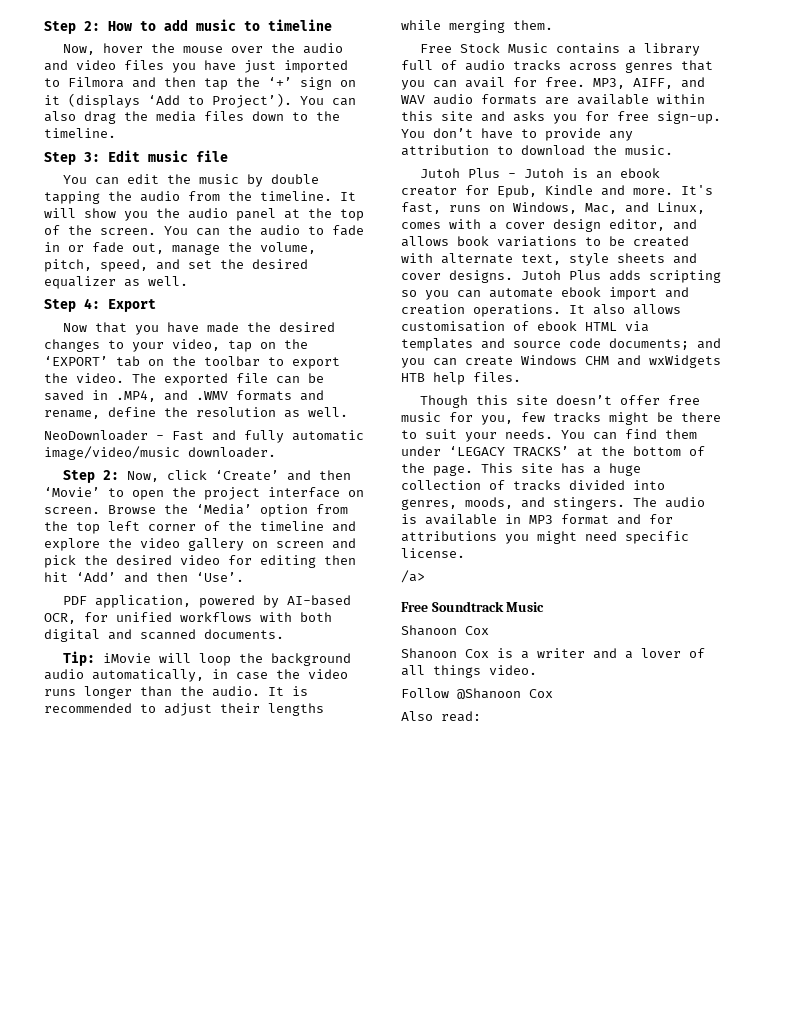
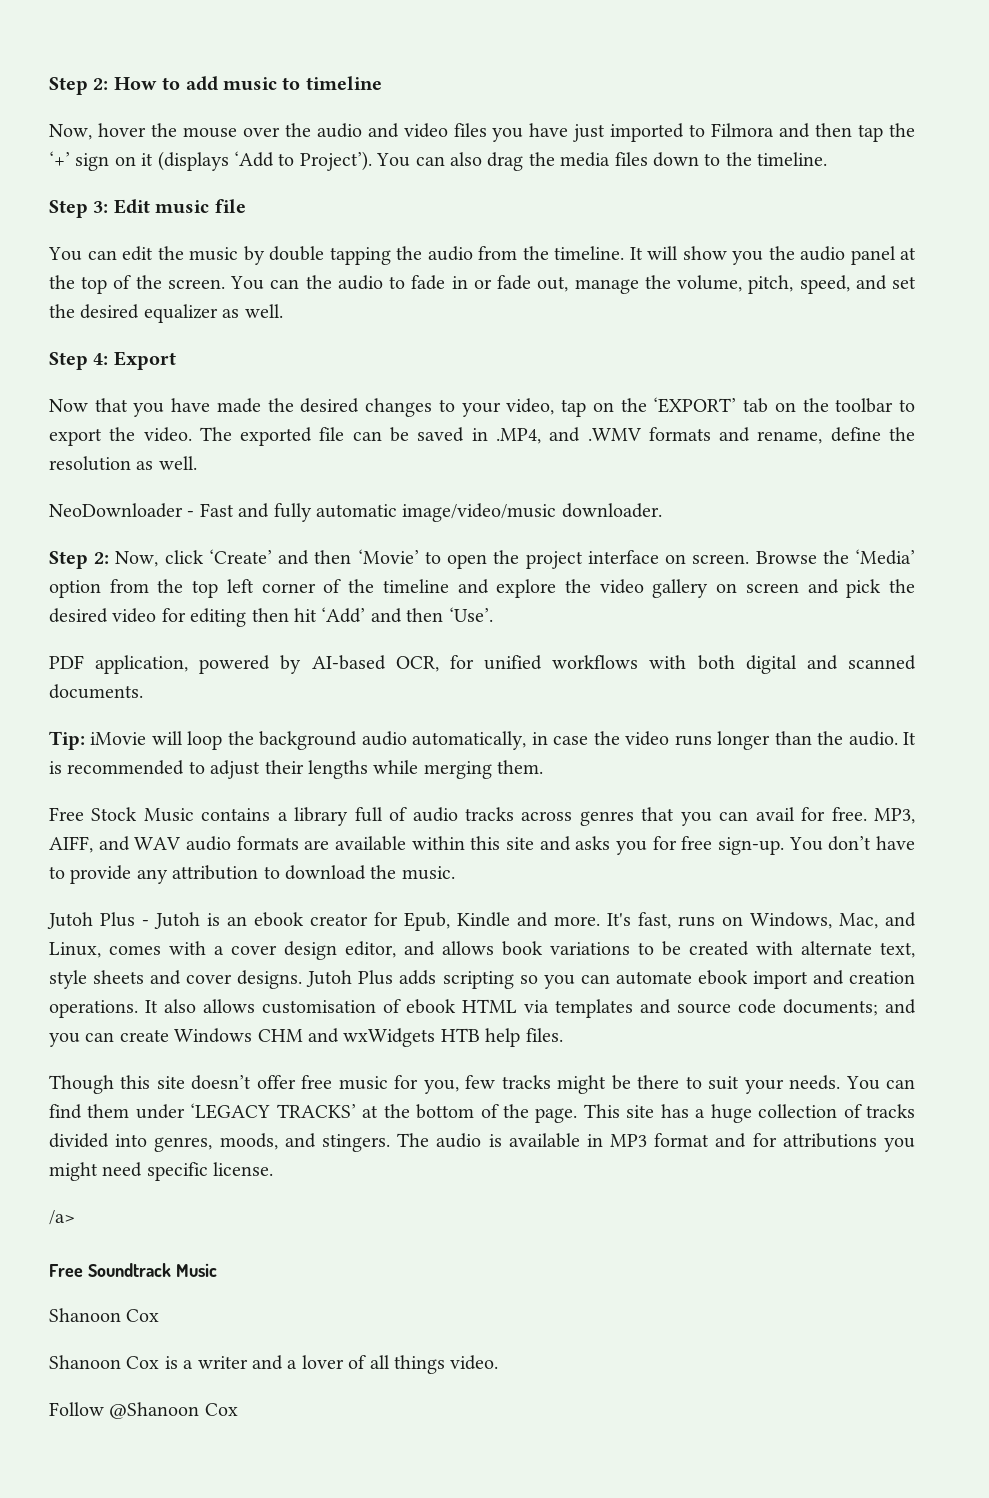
[401,711,481,722] // Also read: -> (238, 1409) none

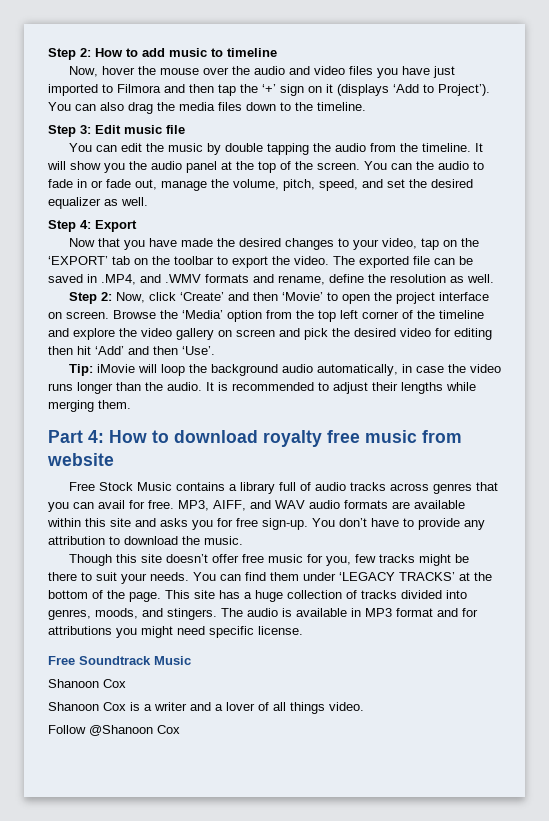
[49,503,662,522] // NeoDownloader - Fast and fully automatic image/video/music downloader. -> (494, 278) none
[49,655,916,674] [49,684,143,699] // PDF application, powered by AI-based OCR, for unified workflows with both digital and scanned documents. -> (215, 350) none
(544, 767) none -> [48,430,462,447] [47,453,114,466] // Part 4: How to download royalty free music from website
[47,912,916,931] [49,941,915,960] [49,970,915,989] [49,999,916,1018] [49,1028,563,1047] // Jutoh Plus - Jutoh is an ebook creator for Epub, Kindle and more. It's fast, runs on Windows, Mac, and Linux, comes with a cover design editor, and allows book variations to be created with alternate text, style sheets and cover designs. Jutoh Plus adds scripting so you can automate ebook import and creation operations. It also allows customisation of ebook HTML via templates and source code documents; and you can create Windows CHM and wxWidgets HTB help files. -> (243, 540) none
[49,1210,75,1225] // /a> -> (303, 630) none

